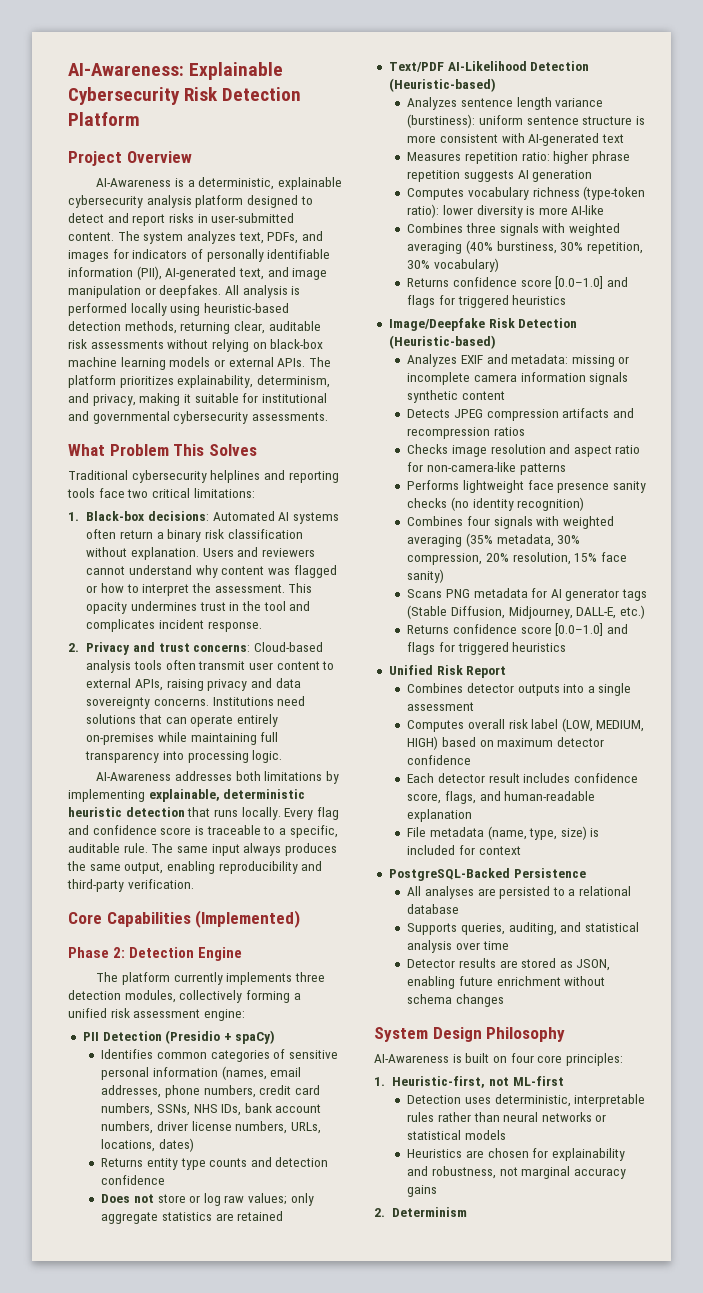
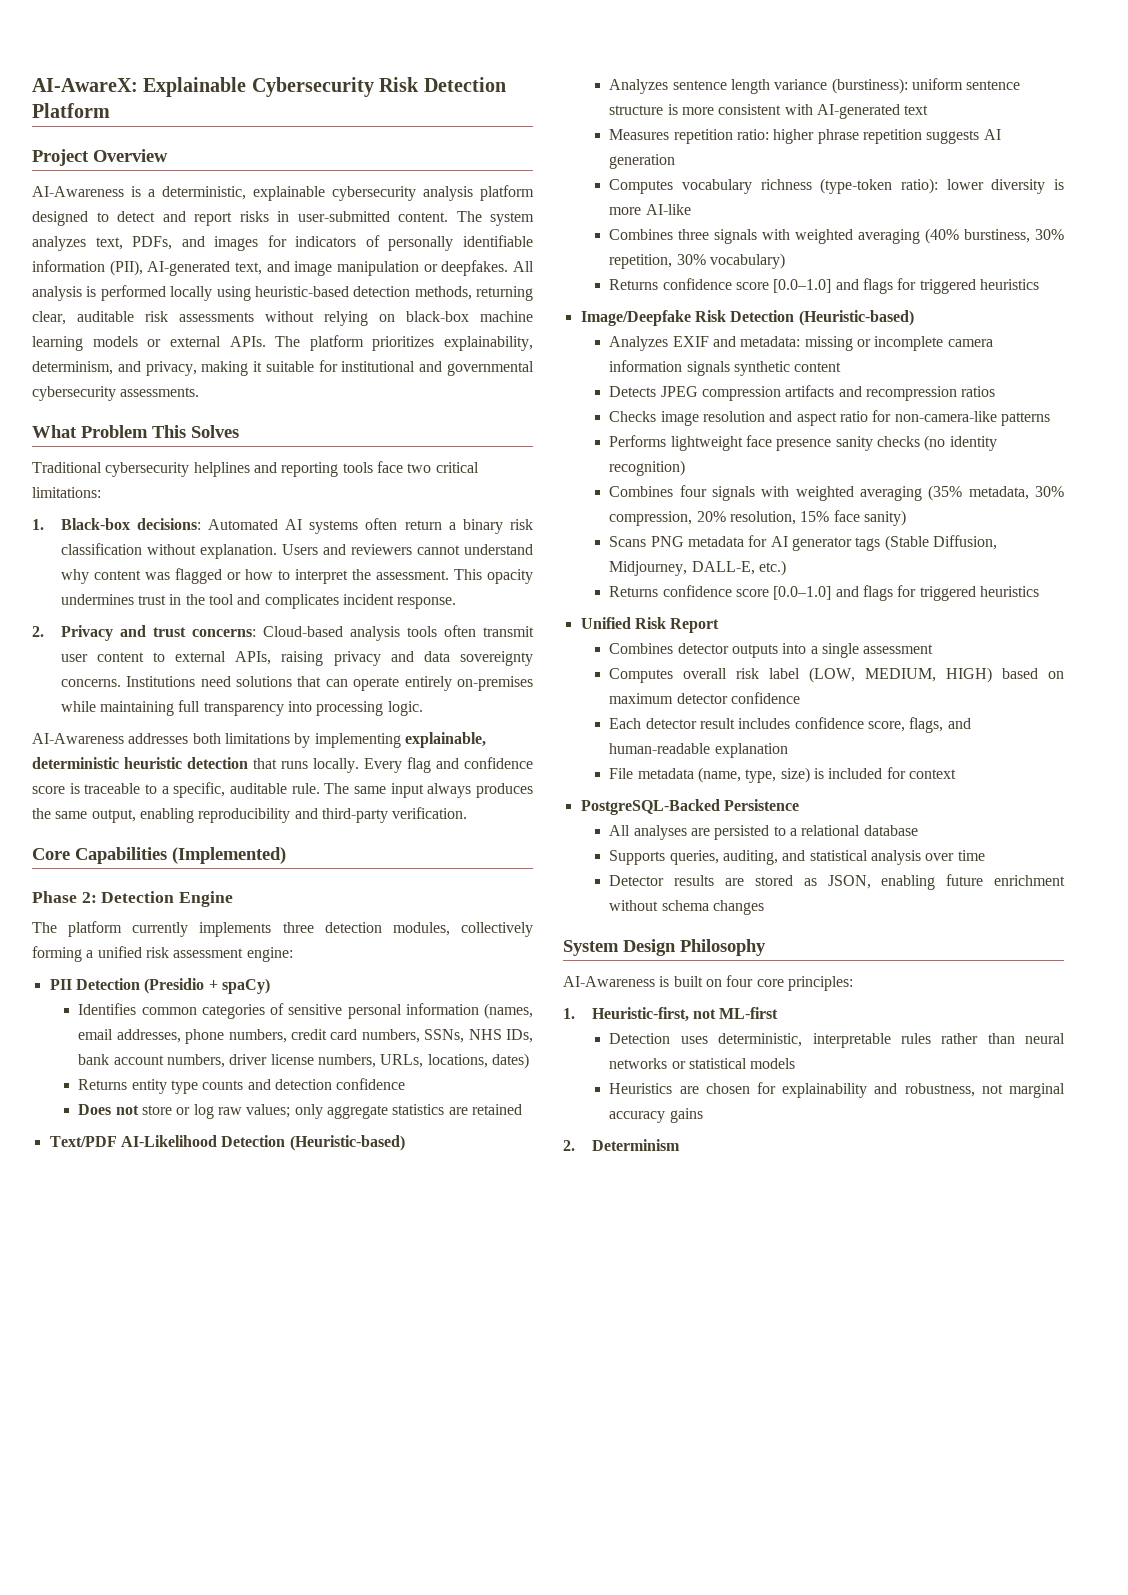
[68,63,184,76] AI-Awareness: -> [32,78,138,92] AI-AwareX:

